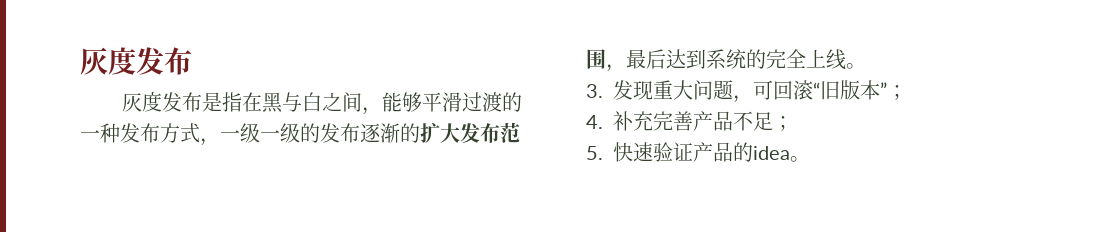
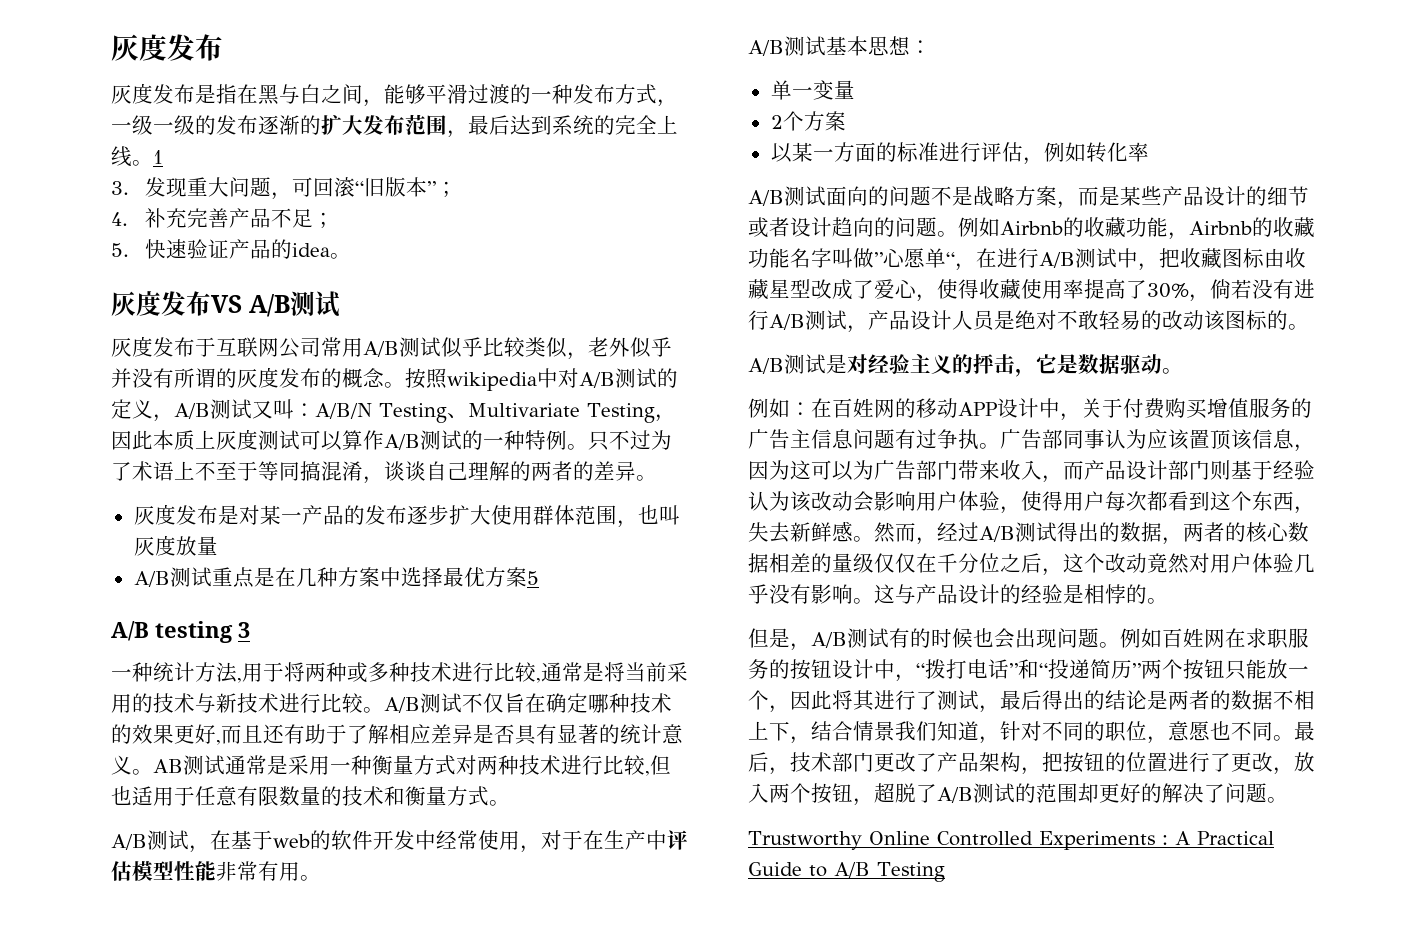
(866, 66) none -> [153,150,163,164] 1
(810, 159) none -> [111,291,340,317] [111,336,672,360] [111,367,678,391] [111,399,676,423] [111,429,672,451] [111,461,657,484] [133,504,680,528] [133,535,218,556] [133,567,539,588] [111,621,250,643] [111,662,688,683] [111,693,672,713] [111,724,683,745] [111,755,671,776] [111,786,510,806] [111,830,688,853] [111,861,321,881] [748,36,931,56] [770,80,855,100] [770,111,846,131] [770,142,1149,165] [748,186,1309,209] [748,217,1315,240] [748,248,1306,271] [748,279,1315,302] [748,310,1309,333] [748,354,1183,377] [748,398,1312,421] [748,429,1315,452] [748,460,1315,483] [748,491,1315,514] [748,521,1309,545] [748,553,1315,576] [748,584,1168,604] [748,628,1309,651] [748,659,1309,682] [748,690,1315,713] [748,721,1315,744] [748,752,1315,775] [748,783,1288,806] [748,831,1274,850] [748,862,945,882] // 灰度发布VS A/B测试 // 灰度发布于互联网公司常用A/B测试似乎比较类似，老外似乎并没有所谓的灰度发布的概念。按照wikipedia中对A/B测试的定义，A/B测试又叫：A/B/N Testing、Multivariate Testing，因此本质上灰度测试可以算作A/B测试的一种特例。只不过为了术语上不至于等同搞混淆，谈谈自己理解的两者的差异。 // 灰度发布是对某一产品的发布逐步扩大使用群体范围，也叫灰度放量 // A/B测试重点是在几种方案中选择最优方案5 // A/B testing 3 // 一种统计方法,用于将两种或多种技术进行比较,通常是将当前采用的技术与新技术进行比较。A/B测试不仅旨在确定哪种技术的效果更好,而且还有助于了解相应差异是否具有显著的统计意义。AB测试通常是采用一种衡量方式对两种技术进行比较,但也适用于任意有限数量的技术和衡量方式。 // A/B测试，在基于web的软件开发中经常使用，对于在生产中评估模型性能非常有用。 // A/B测试基本思想： // 单一变量 // 2个方案 // 以某一方面的标准进行评估，例如转化率 // A/B测试面向的问题不是战略方案，而是某些产品设计的细节或者设计趋向的问题。例如Airbnb的收藏功能，Airbnb的收藏功能名字叫做”心愿单“，在进行A/B测试中，把收藏图标由收藏星型改成了爱心，使得收藏使用率提高了30%，倘若没有进行A/B测试，产品设计人员是绝对不敢轻易的改动该图标的。 // A/B测试是对经验主义的抨击，它是数据驱动。 // 例如：在百姓网的移动APP设计中，关于付费购买增值服务的广告主信息问题有过争执。广告部同事认为应该置顶该信息，因为这可以为广告部门带来收入，而产品设计部门则基于经验认为该改动会影响用户体验，使得用户每次都看到这个东西，失去新鲜感。然而，经过A/B测试得出的数据，两者的核心数据相差的量级仅仅在千分位之后，这个改动竟然对用户体验几乎没有影响。这与产品设计的经验是相悖的。 // 但是，A/B测试有的时候也会出现问题。例如百姓网在求职服务的按钮设计中，“拨打电话”和“投递简历”两个按钮只能放一个，因此将其进行了测试，最后得出的结论是两者的数据不相上下，结合情景我们知道，针对不同的职位，意愿也不同。最后，技术部门更改了产品架构，把按钮的位置进行了更改，放入两个按钮，超脱了A/B测试的范围却更好的解决了问题。 // Trustworthy Online Controlled Experiments : A Practical Guide to A/B Testing

